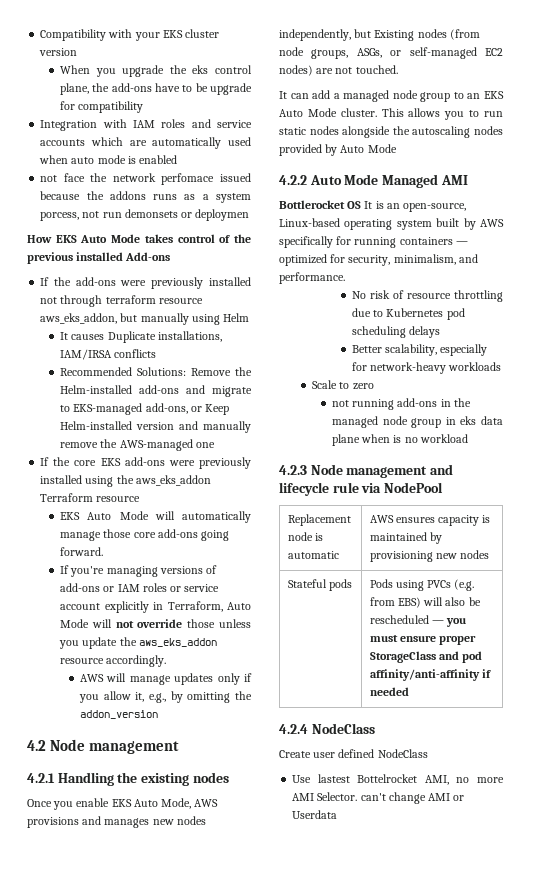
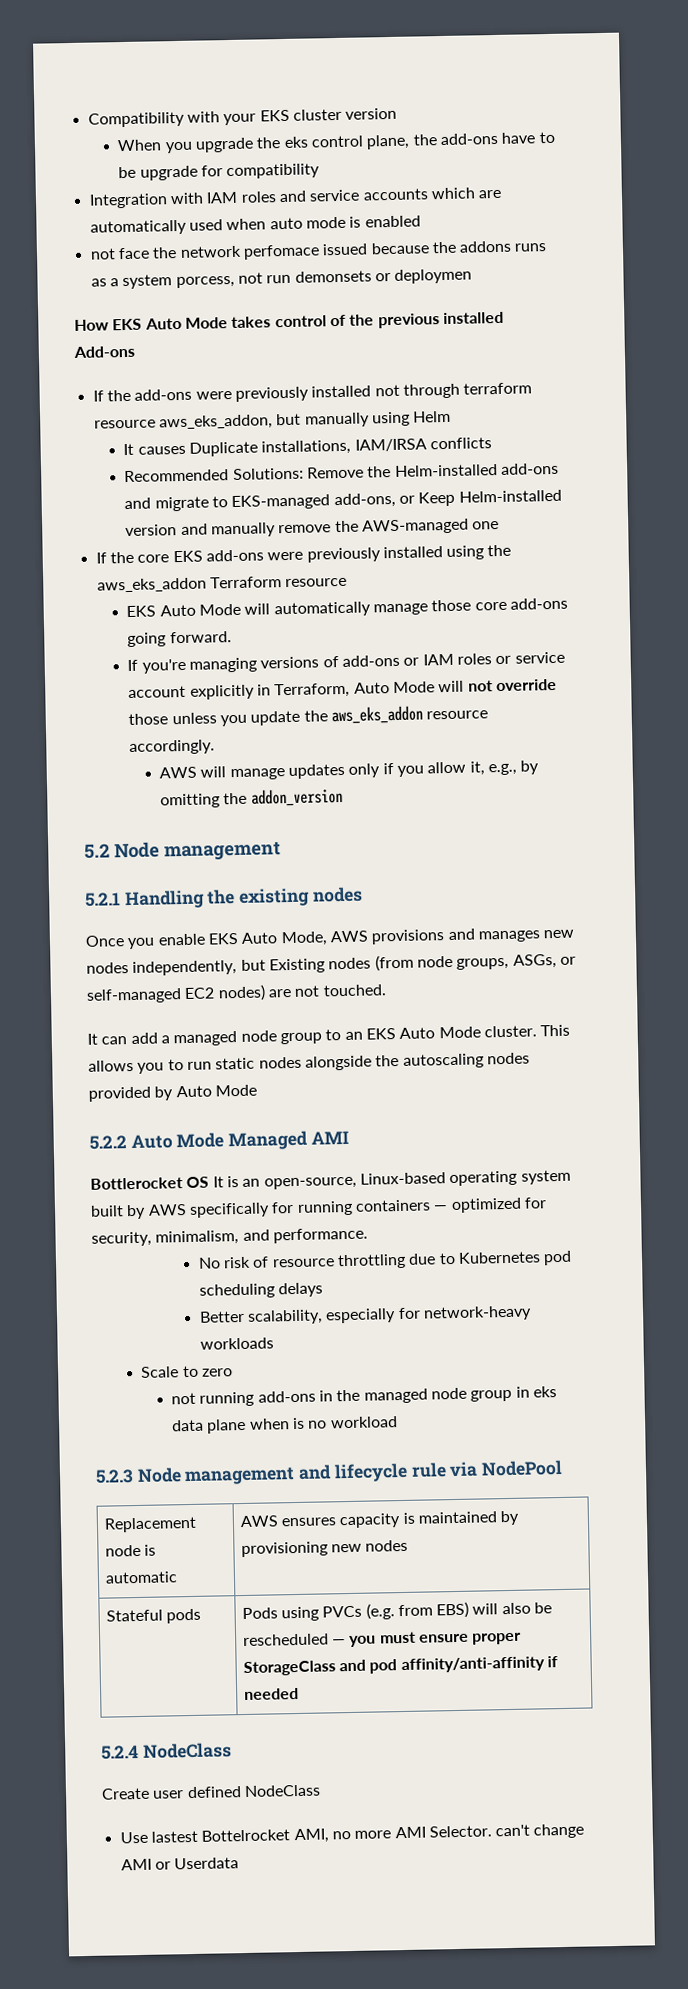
[27,740,46,751] 4.2 -> [84,843,110,859] 5.2
[27,773,55,783] 4.2.1 -> [85,892,121,907] 5.2.1
[279,175,307,185] 4.2.2 -> [89,1135,127,1150] 5.2.2
[279,465,307,475] 4.2.3 -> [95,1469,134,1484] 5.2.3
[279,724,308,734] 4.2.4 -> [101,1745,139,1760] 5.2.4

